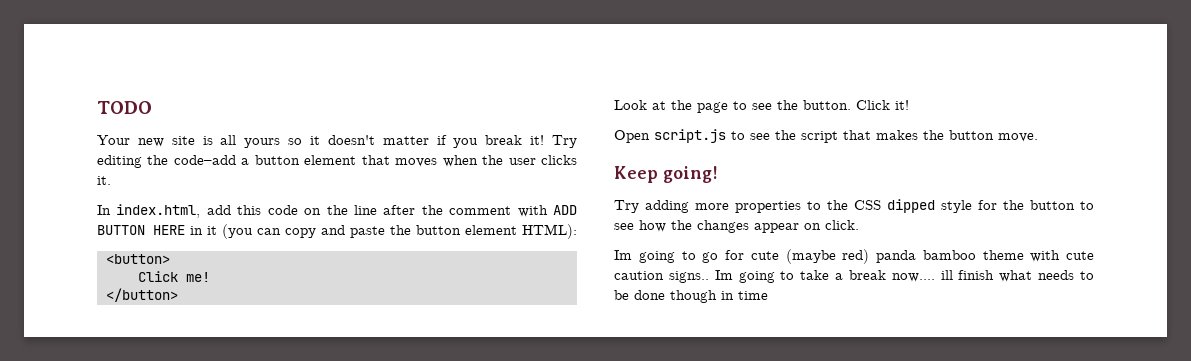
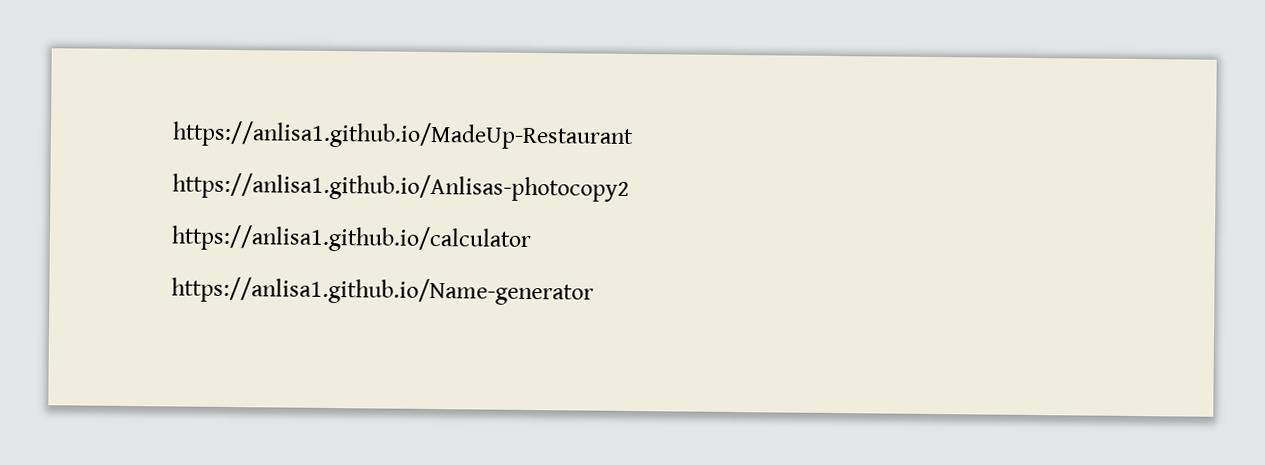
[97,101,152,114] [97,135,577,148] [97,155,577,168] [97,176,111,185] [97,204,577,218] [97,224,577,239] [106,254,170,264] [138,271,210,282] [106,288,178,302] [614,100,909,113] [614,129,1038,143] [614,166,718,183] [614,199,1094,213] [614,220,859,233] [614,249,1094,264] [614,270,1094,283] [614,290,768,303] TODO // Your new site is all yours so it doesn't matter if you break it! Try editing the code–add a button element that moves when the user clicks it. // In index.html, add this code on the line after the comment with ADD BUTTON HERE in it (you can copy and paste the button element HTML): // <button> // Click me! // </button> // Look at the page to see the button. Click it! // Open script.js to see the script that makes the button move. // Keep going! // Try adding more properties to the CSS dipped style for the button to see how the changes appear on click. // Im going to go for cute (maybe red) panda bamboo theme with cute caution signs.. Im going to take a break now.... ill finish what needs to be done though in time -> [172,120,634,150] [172,172,630,202] [171,224,532,253] [171,276,594,306] https://anlisa1.github.io/MadeUp-Restaurant // https://anlisa1.github.io/Anlisas-photocopy2 // https://anlisa1.github.io/calculator // https://anlisa1.github.io/Name-generator

